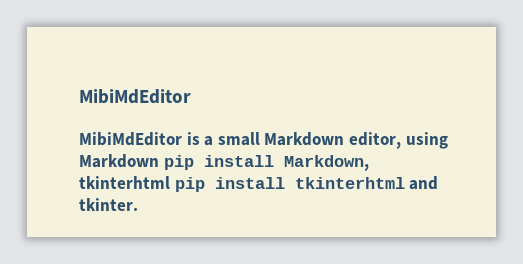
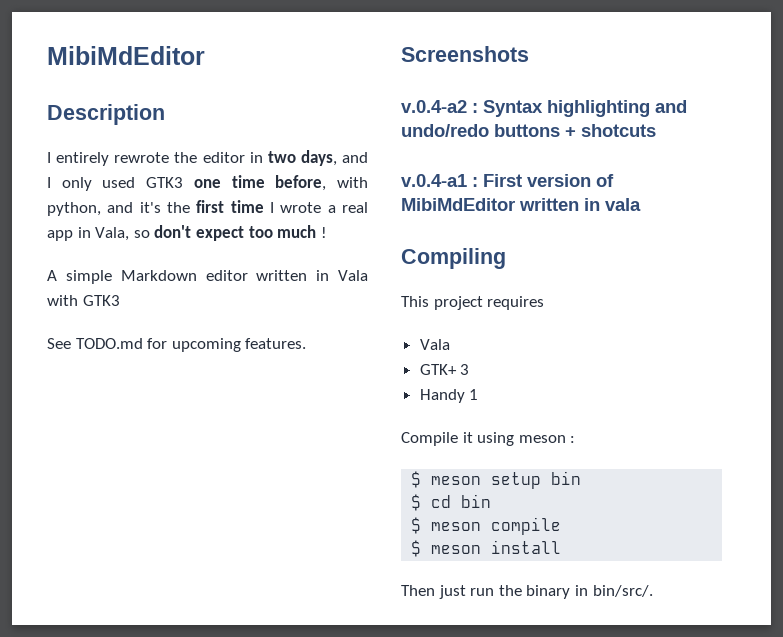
[79,132,448,149] [79,154,369,171] [79,176,439,192] [79,198,138,211] MibiMdEditor is a small Markdown editor, using Markdown pip install Markdown, tkinterhtml pip install tkinterhtml and tkinter. -> [47,104,165,125] [47,150,368,166] [47,175,369,191] [47,200,368,216] [47,225,327,241] [47,270,368,284] [47,295,120,306] [47,338,307,352] [401,46,529,62] [401,100,687,117] [401,124,656,137] [401,174,614,187] [401,198,641,211] [401,248,506,269] [401,296,545,310] [419,339,450,350] [419,364,470,375] [419,389,479,403] [401,432,576,446] [411,471,582,489] [411,494,492,511] [411,517,562,535] [411,540,562,557] [401,585,653,599] Description // I entirely rewrote the editor in two days, and I only used GTK3 one time before, with python, and it's the first time I wrote a real app in Vala, so don't expect too much ! // A simple Markdown editor written in Vala with GTK3 // See TODO.md for upcoming features. // Screenshots // v.0.4-a2 : Syntax highlighting and undo/redo buttons + shotcuts // v.0.4-a1 : First version of MibiMdEditor written in vala // Compiling // This project requires // Vala // GTK+ 3 // Handy 1 // Compile it using meson : // $ meson setup bin // $ cd bin // $ meson compile // $ meson install // Then just run the binary in bin/src/.

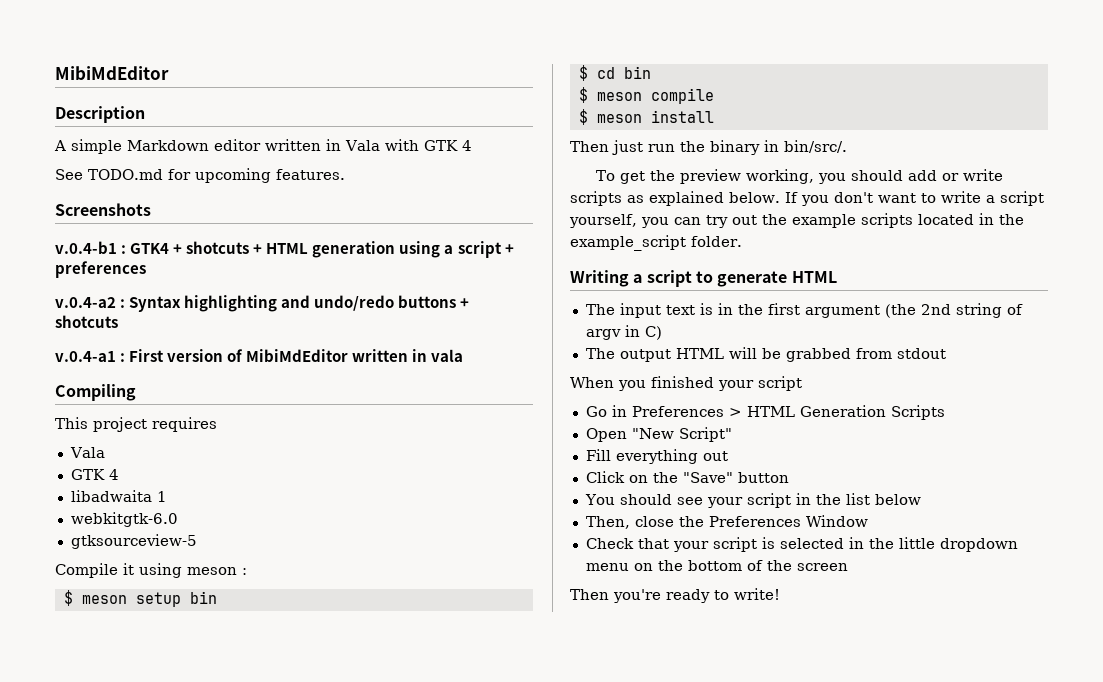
[47,150,368,166] [47,175,369,191] [47,200,368,216] [47,225,327,241] // I entirely rewrote the editor in two days, and I only used GTK3 one time before, with python, and it's the first time I wrote a real app in Vala, so don't expect too much ! -> (145, 114) none
[82,295,120,306] GTK3 -> [423,140,472,151] GTK 4
(529, 54) none -> [55,241,514,258] [55,261,146,278] // v.0.4-b1 : GTK4 + shotcuts + HTML generation using a script + preferences
[419,364,470,375] [419,389,479,403] GTK+ 3 // Handy 1 -> [70,469,119,480] [70,490,167,502] [70,512,178,527] [70,534,197,549] GTK 4 // libadwaita 1 // webkitgtk-6.0 // gtksourceview-5
(653, 591) none -> [595,169,1003,184] [570,191,1044,206] [569,213,1024,228] [570,235,742,251] [570,270,837,287] [585,303,1023,318] [585,325,662,340] [585,347,946,362] [570,376,802,391] [585,405,945,420] [585,427,732,442] [585,449,728,464] [585,471,789,483] [584,493,921,508] [585,515,868,529] [585,537,1018,552] [585,560,848,571] [570,588,780,603] // To get the preview working, you should add or write scripts as explained below. If you don't want to write a script yourself, you can try out the example scripts located in the example_script folder. // Writing a script to generate HTML // The input text is in the first argument (the 2nd string of argv in C) // The output HTML will be grabbed from stdout // When you finished your script // Go in Preferences > HTML Generation Scripts // Open "New Script" // Fill everything out // Click on the "Save" button // You should see your script in the list below // Then, close the Preferences Window // Check that your script is selected in the little dropdown menu on the bottom of the screen // Then you're ready to write!

